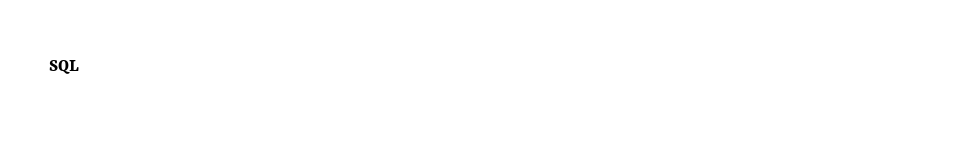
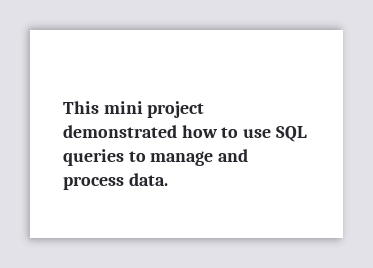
[49,60,79,74] SQL -> [63,101,205,118] [63,125,307,142] [63,149,249,166] [63,173,168,190] This mini project demonstrated how to use SQL queries to manage and process data.

